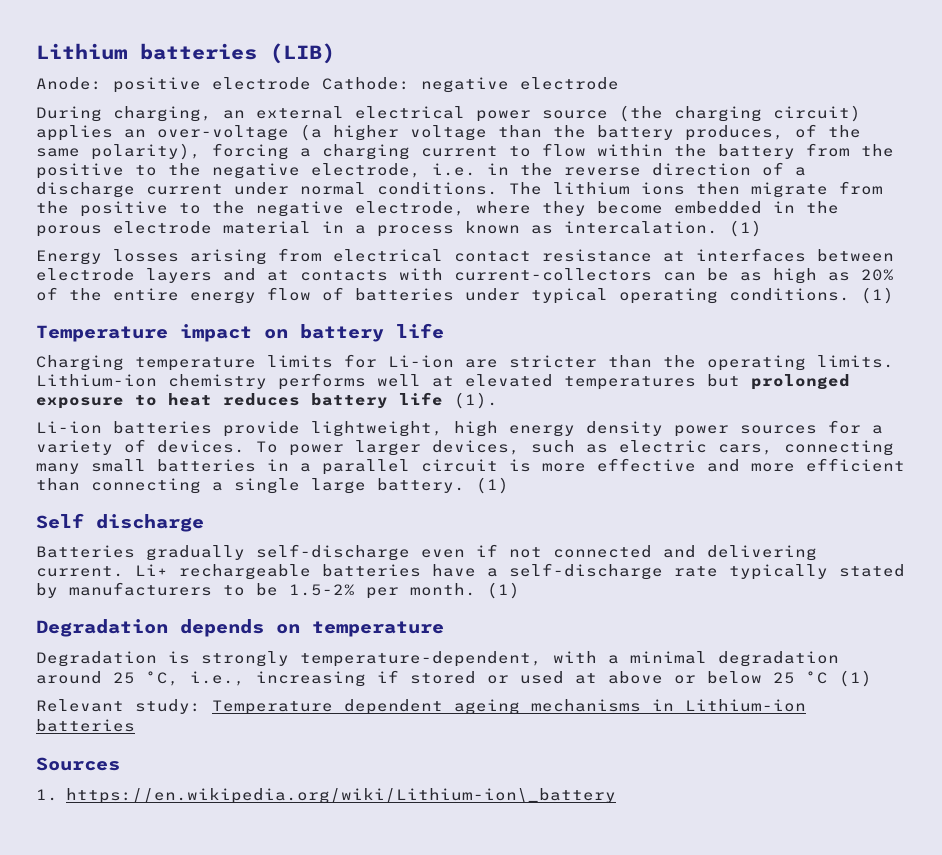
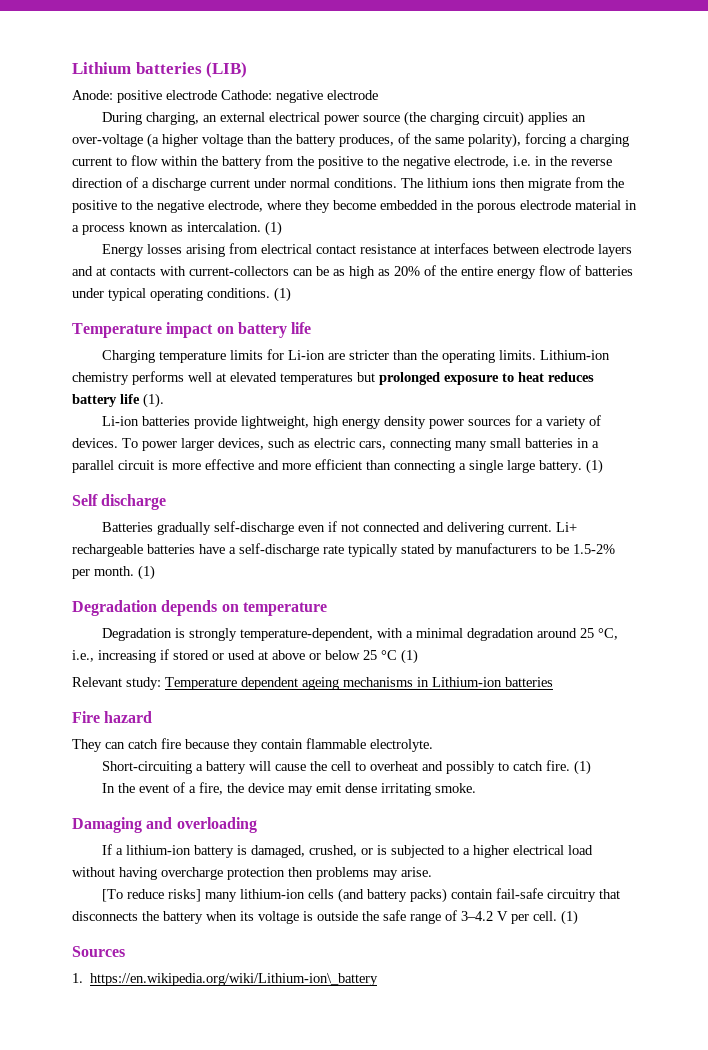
(135, 725) none -> [72,711,153,723] [72,738,433,752] [101,760,591,775] [101,782,476,796] [72,817,257,833] [101,844,593,858] [72,867,432,880] [101,888,620,903] [72,910,578,925] // Fire hazard // They can catch fire because they contain flammable electrolyte. // Short-circuiting a battery will cause the cell to overheat and possibly to catch fire. (1) // In the event of a fire, the device may emit dense irritating smoke. // Damaging and overloading // If a lithium-ion battery is damaged, crushed, or is subjected to a higher electrical load without having overcharge protection then problems may arise. // [To reduce risks] many lithium-ion cells (and battery packs) contain fail-safe circuitry that disconnects the battery when its voltage is outside the safe range of 3–4.2 V per cell. (1)

